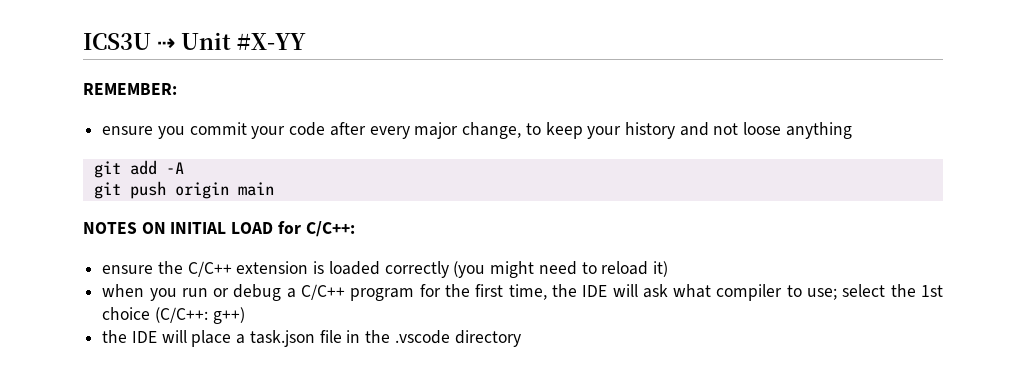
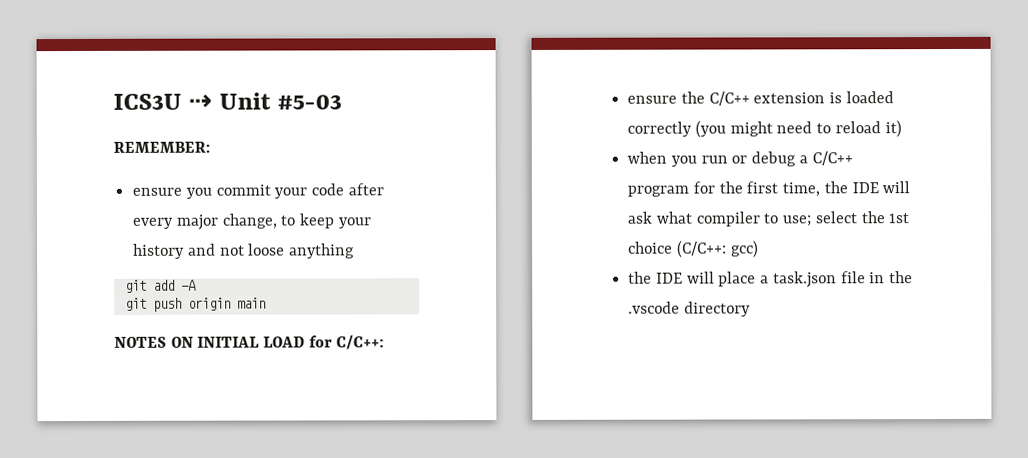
[237,33,306,50] #X-YY -> [277,94,343,110] #5-03
[212,307,245,324] g++) -> [730,240,759,258] gcc)

